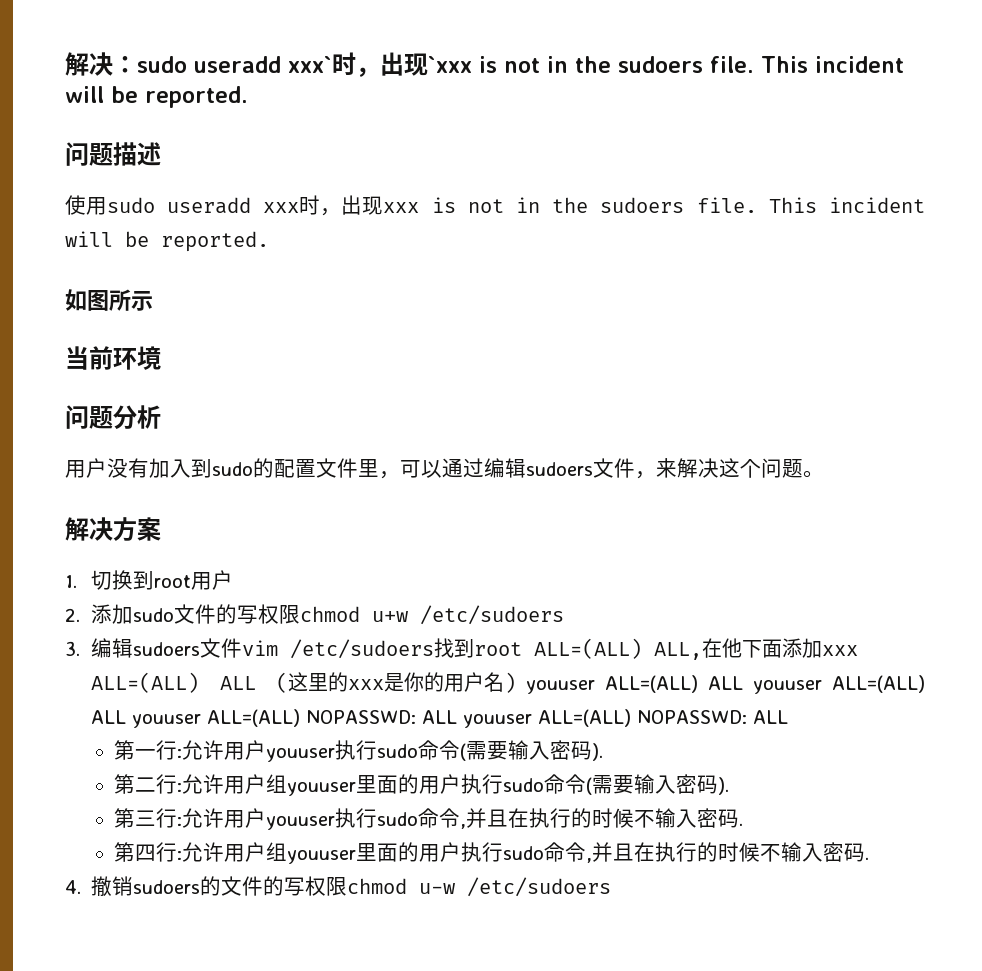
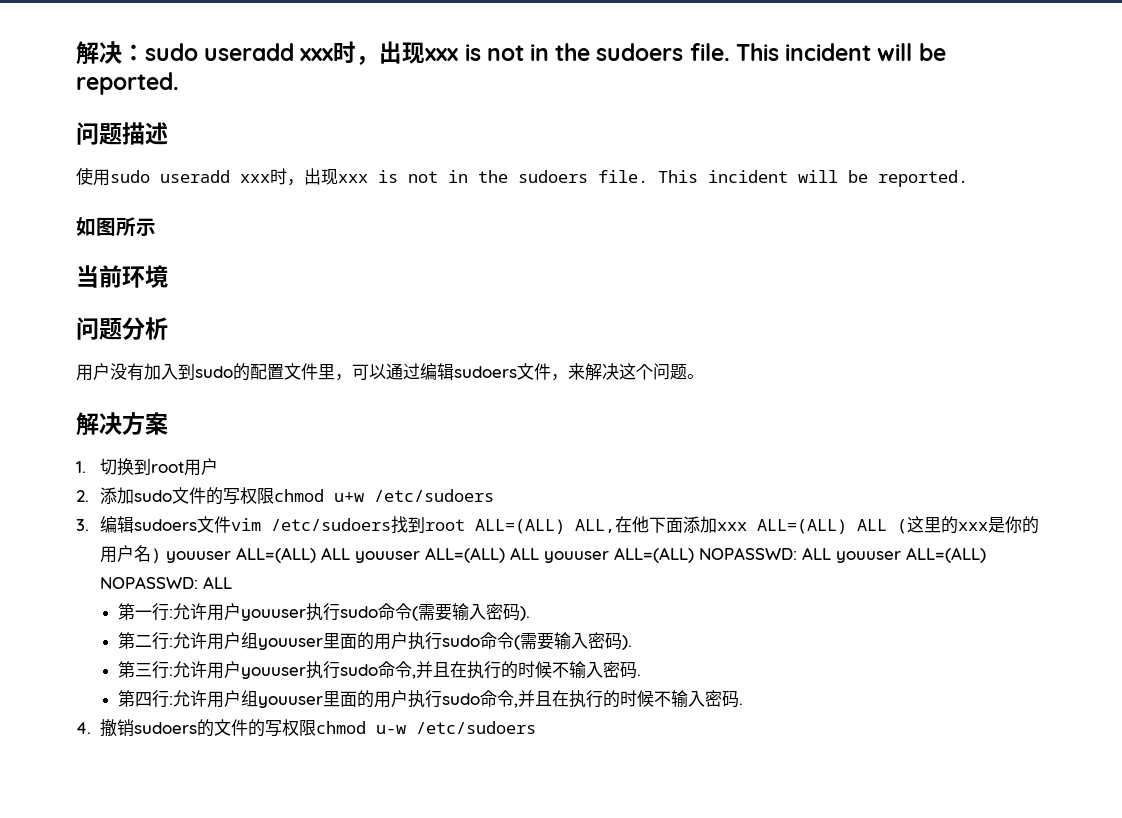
[288,52,472,77] xxx`时，出现`xxx -> [300,41,459,65] xxx时，出现xxx

